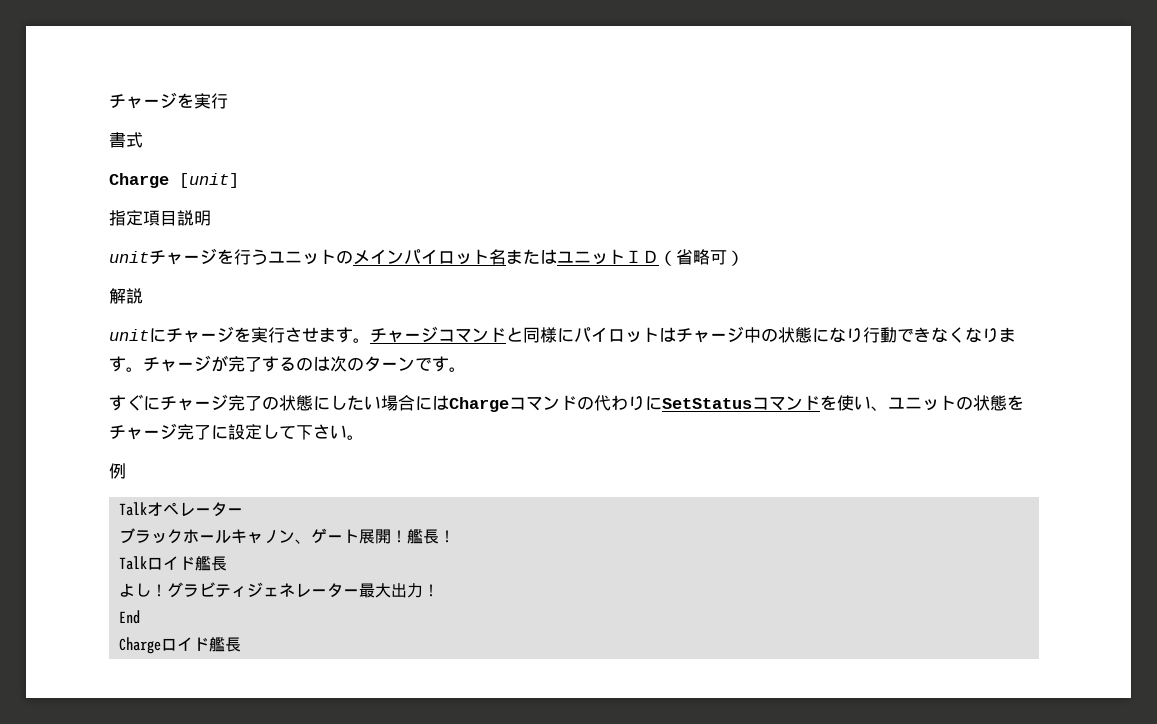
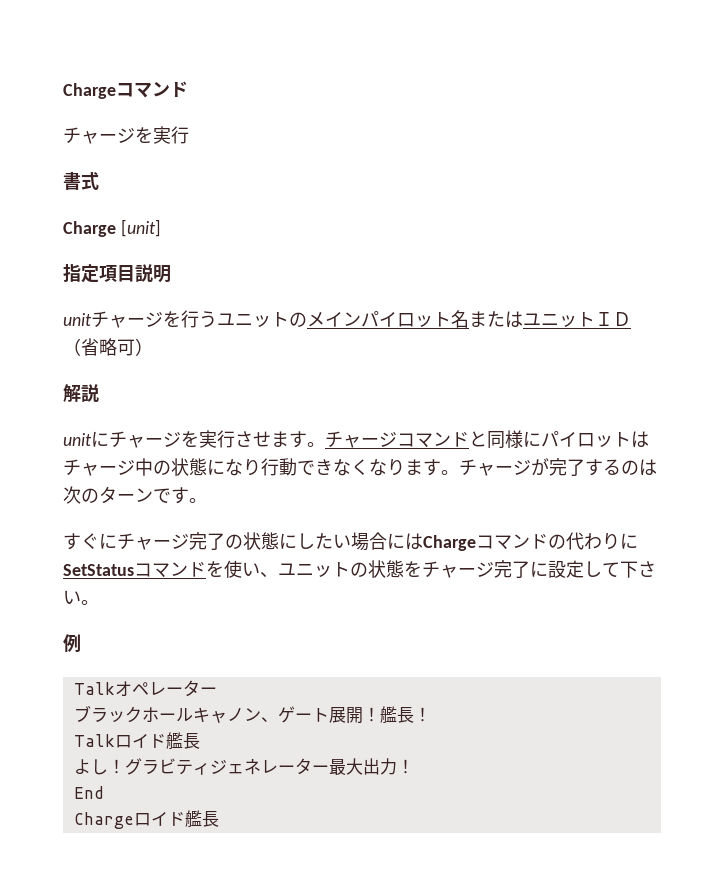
(109, 101) none -> [63,81,188,99] Chargeコマンド //

